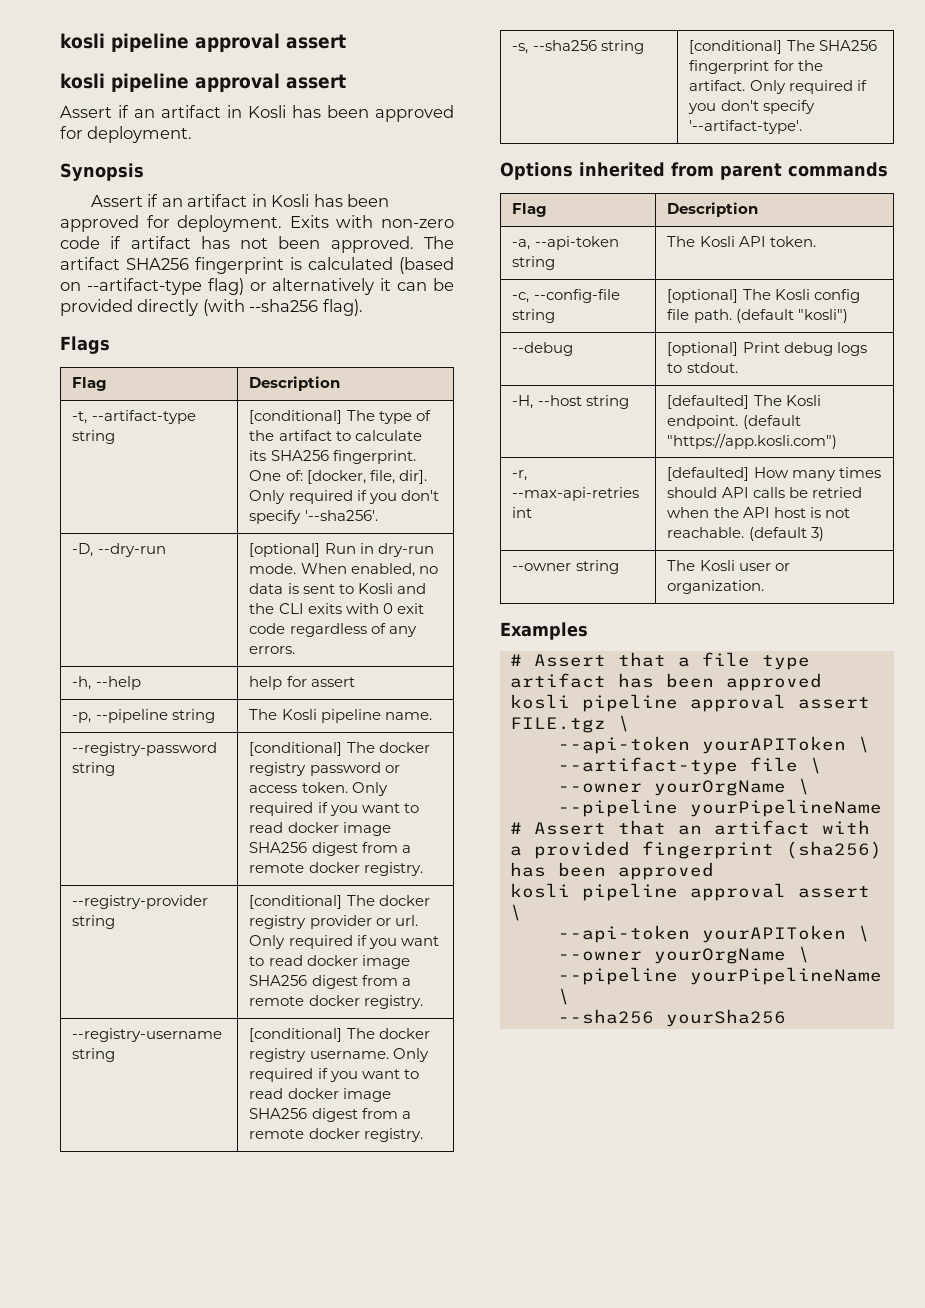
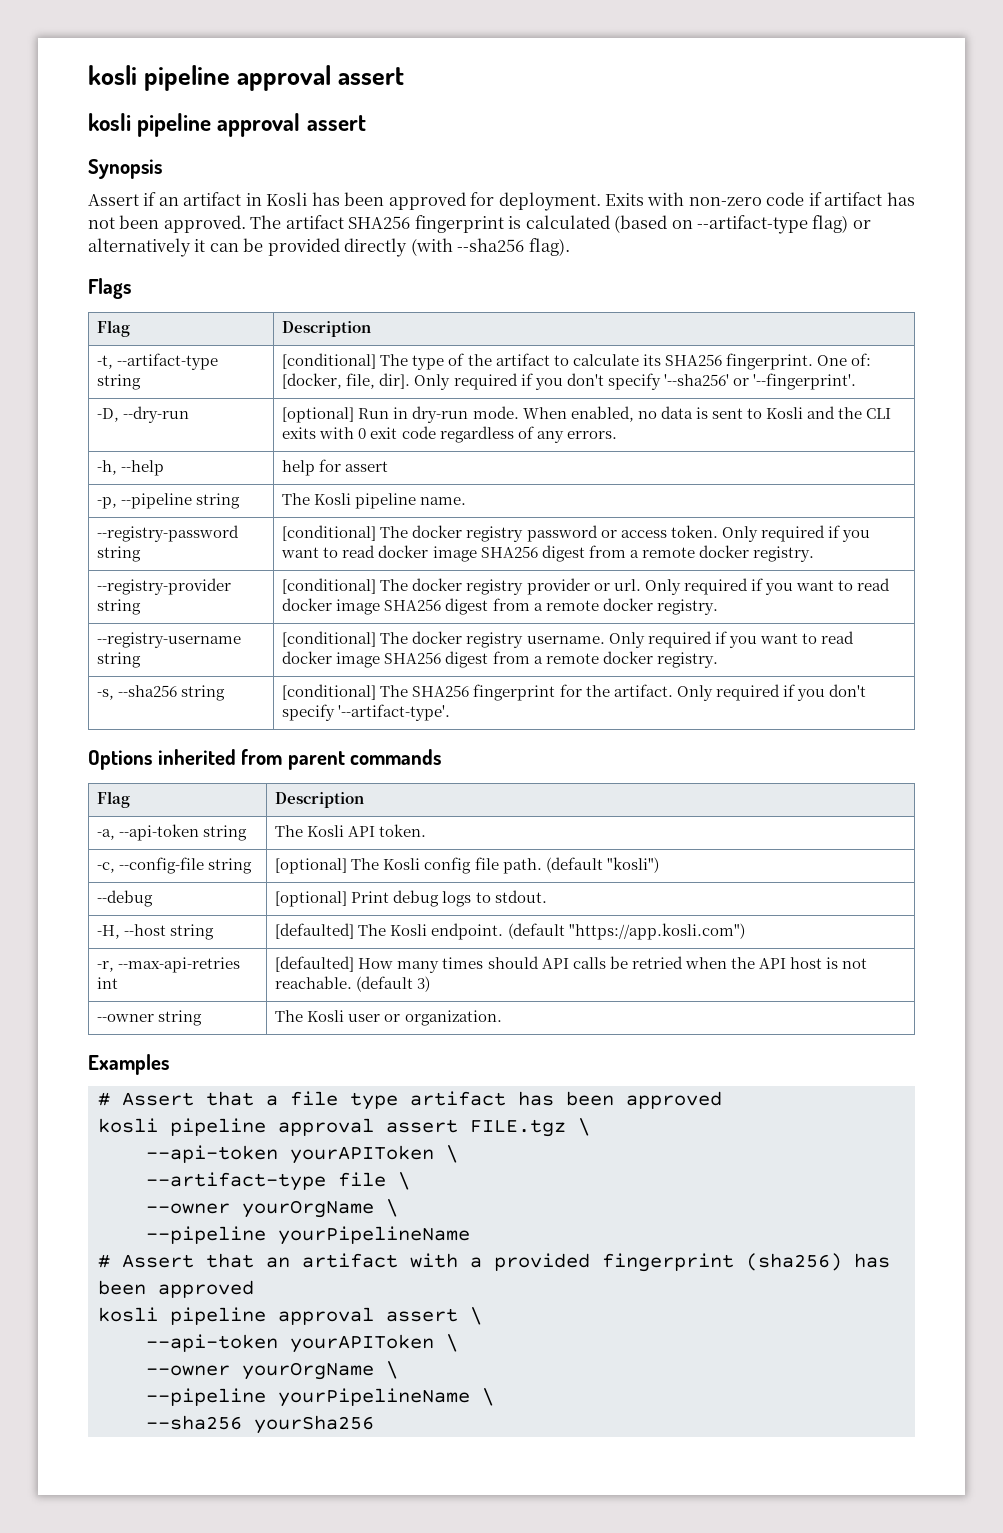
[60,105,454,122] [60,126,193,143] // Assert if an artifact in Kosli has been approved for deployment. -> (366, 123) none
[304,510,378,521] '--sha256'. -> [663,373,856,390] '--sha256' or '--fingerprint'.

